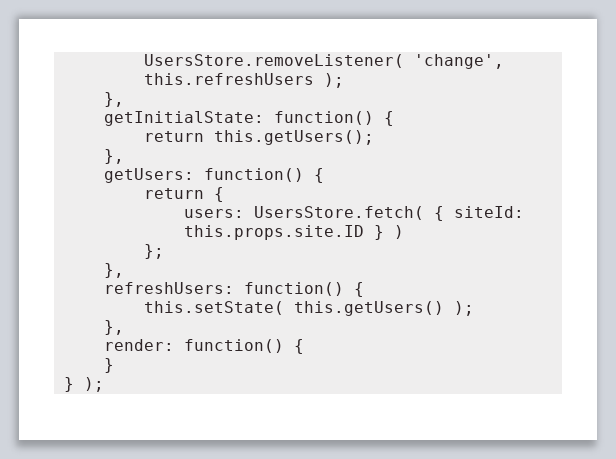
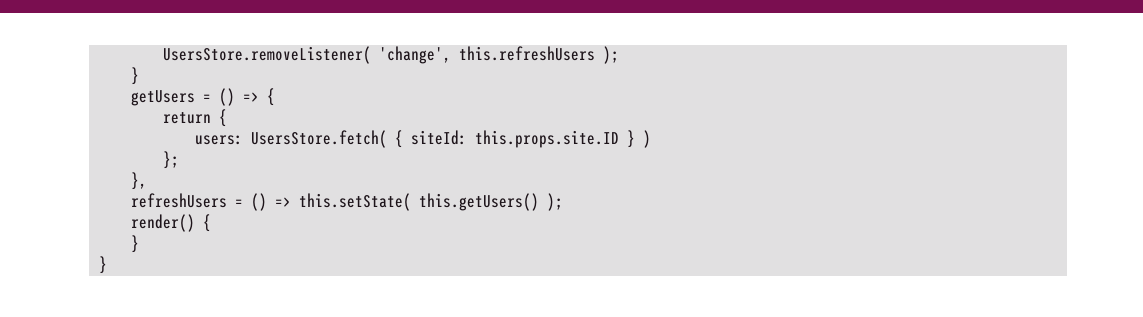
[103,92,124,107] [103,111,394,126] [143,130,374,145] [103,149,124,164] [103,168,304,183] }, // getInitialState: function() { // return this.getUsers(); // }, // getUsers: function() -> [130,67,139,85] [130,88,259,106] } // getUsers = () =>
[103,282,364,297] refreshUsers: function() { // -> [130,193,291,211] refreshUsers = () =>
[103,320,124,335] [103,339,284,353] }, // render: function() -> [130,214,195,232] render()
[83,377,104,392] ); -> (107, 265) none

